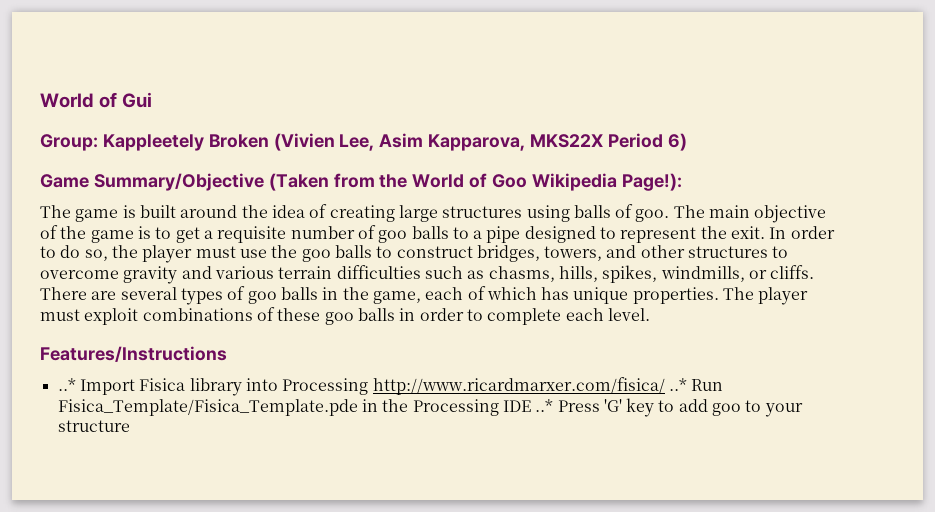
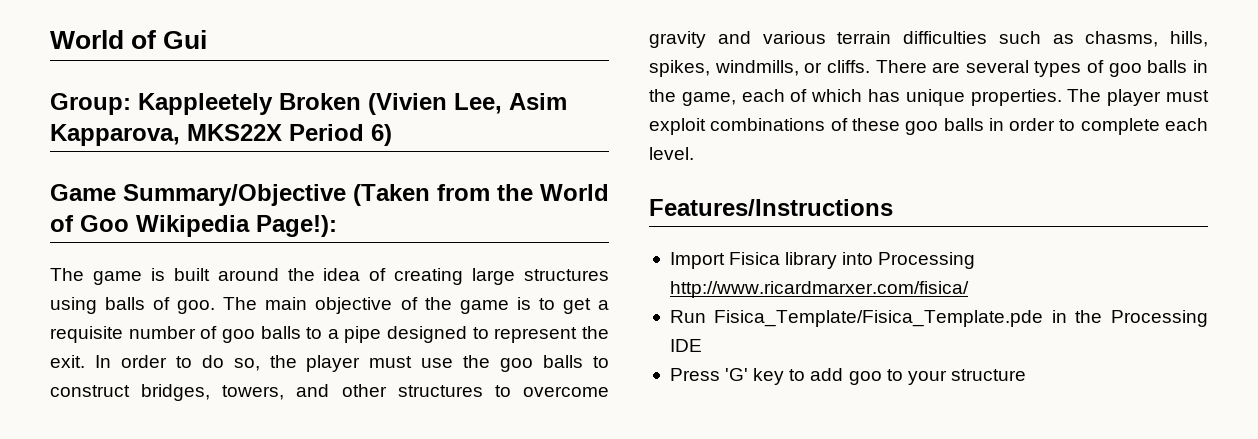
[57,378,76,391] ..* -> (893, 207) none
[668,378,687,391] ..* -> (969, 289) //
[535,399,554,412] ..* -> (702, 345) //

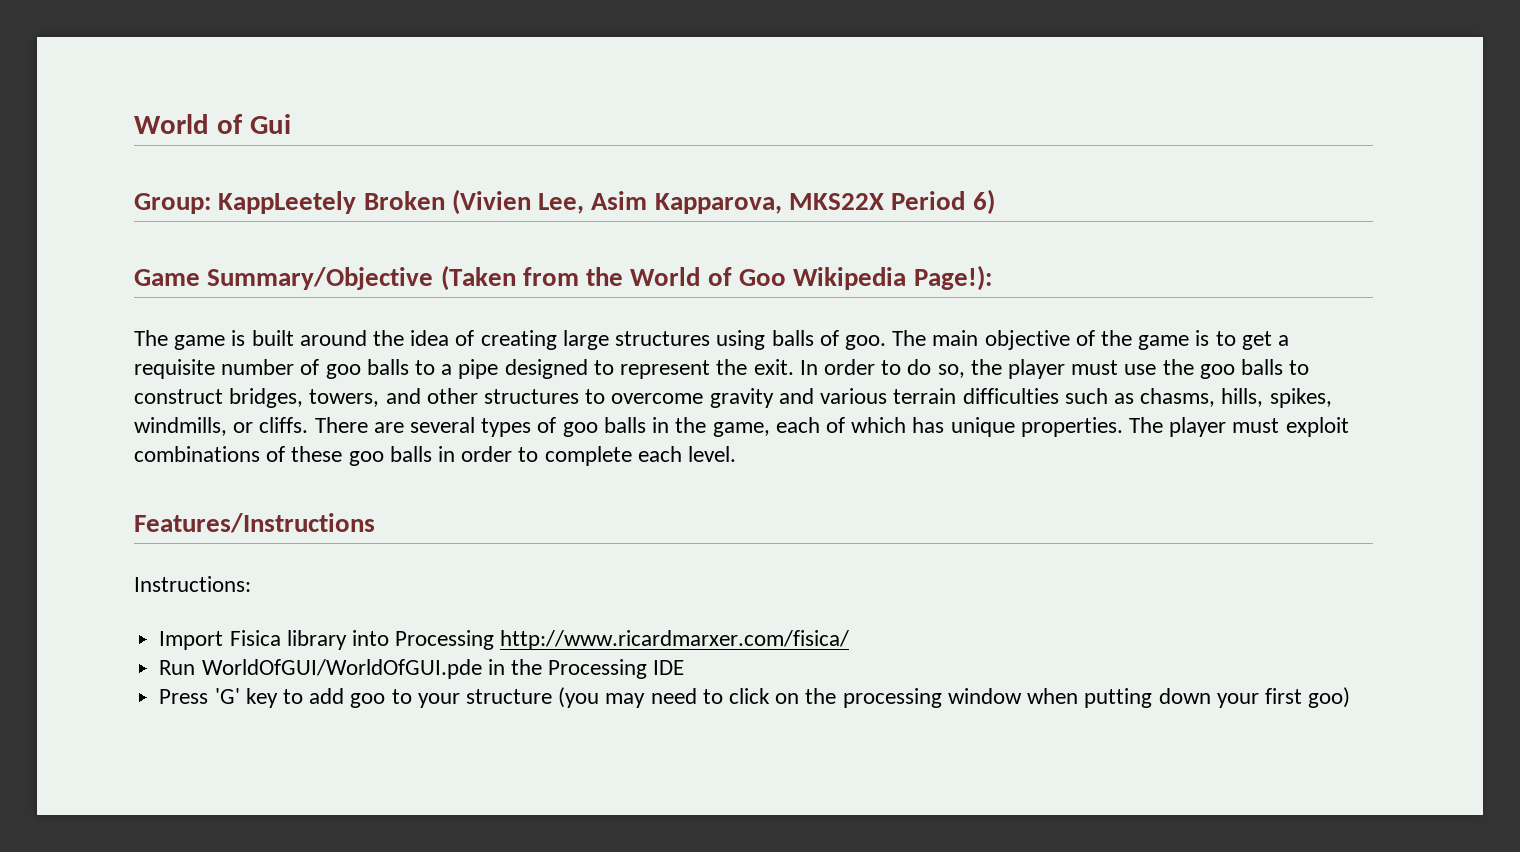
[138,93,273,115] Kappleetely -> [218,191,357,214] KappLeetely
(893, 207) none -> [134,576,251,592] // Instructions:
[714,310,1044,327] Fisica_Template/Fisica_Template.pde -> [201,659,482,679] WorldOfGUI/WorldOfGUI.pde
(1026, 375) none -> [558,687,1351,708] (you may need to click on the processing window when putting down your first goo)

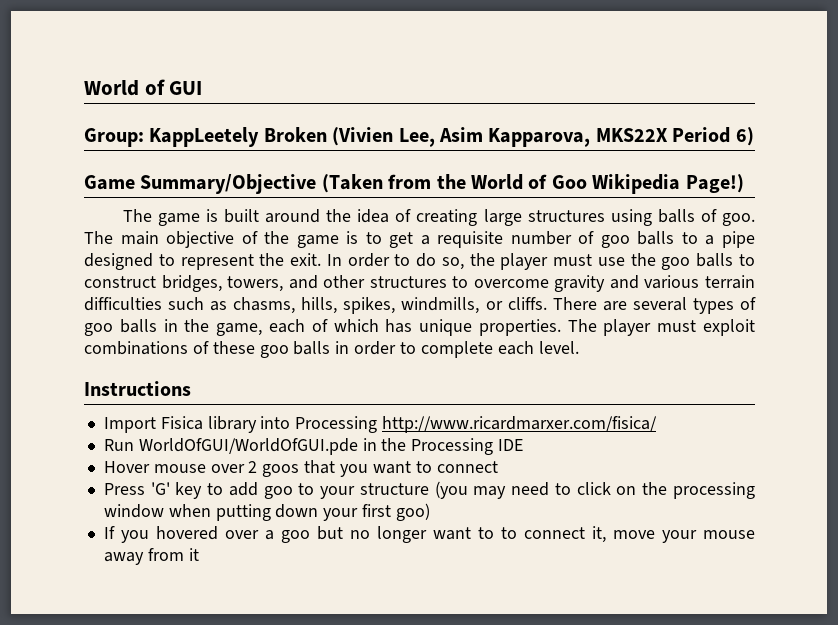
[134,114,291,134] World of Gui -> [84,79,203,96] World of GUI
[913,265,992,291] Page!): -> [685,174,744,193] Page!)
[134,513,375,533] [134,576,251,592] Features/Instructions // Instructions: -> [84,381,191,396] Instructions
(685, 667) none -> [103,460,498,477] // Hover mouse over 2 goos that you want to connect
(1351, 697) none -> [103,526,756,543] [103,548,199,565] // If you hovered over a goo but no longer want to to connect it, move your mouse away from it

